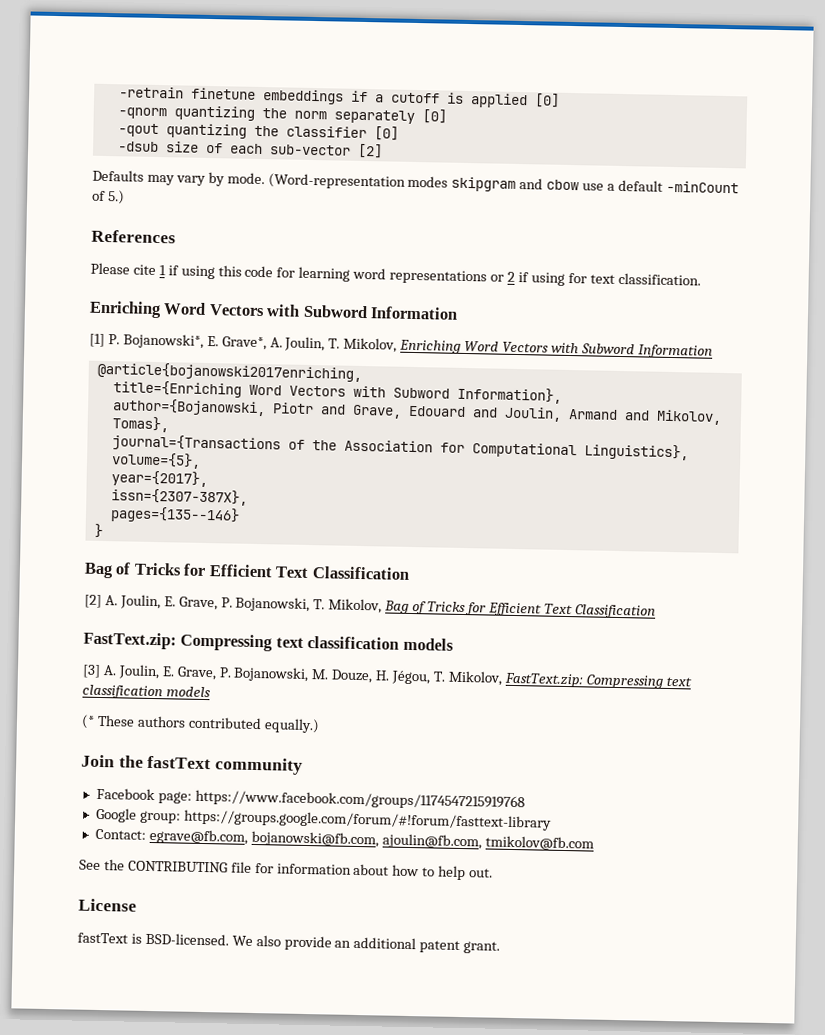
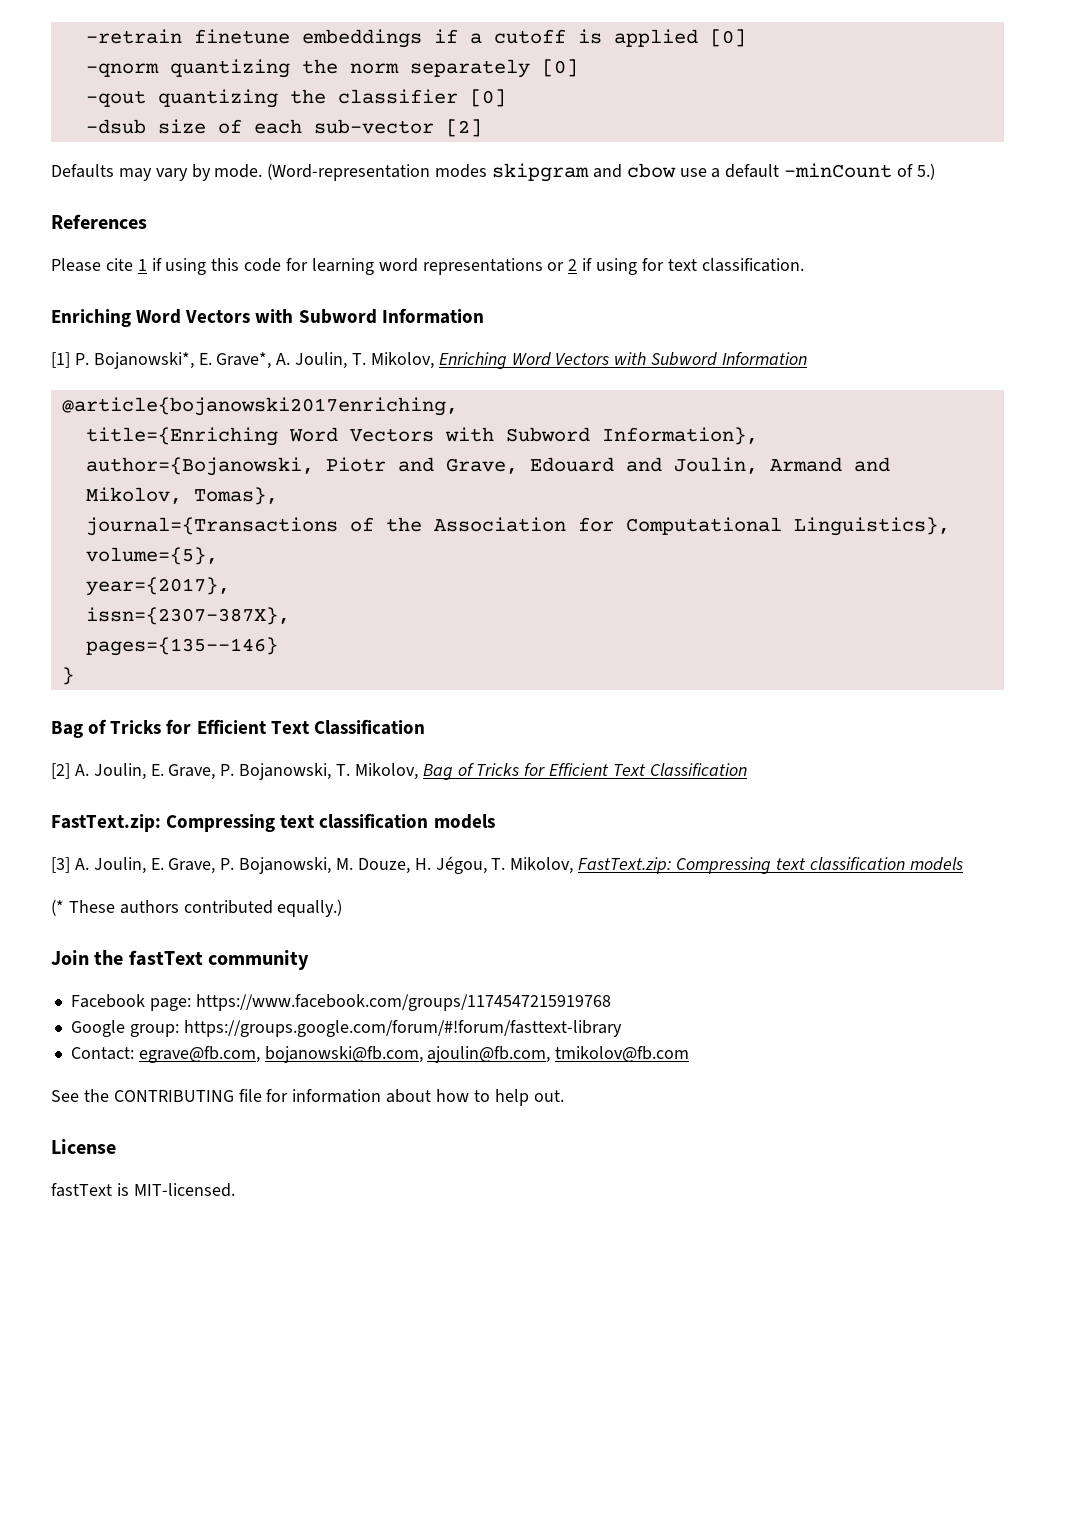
[144,932,501,954] BSD-licensed. We also provide an additional patent grant. -> [133,1183,235,1197] MIT-licensed.

